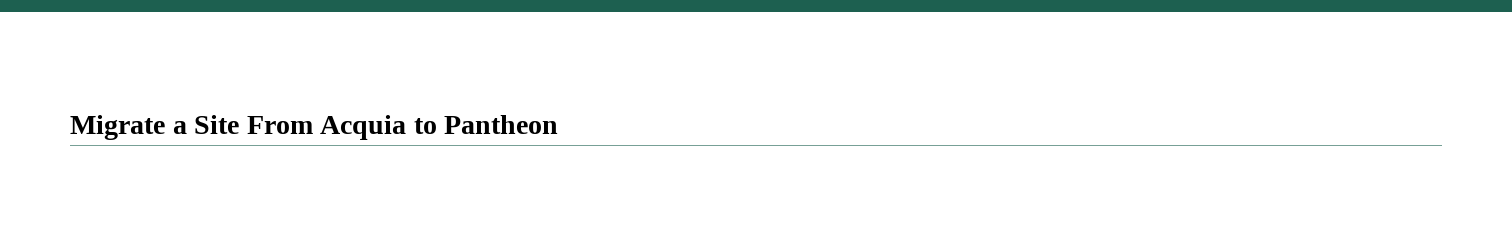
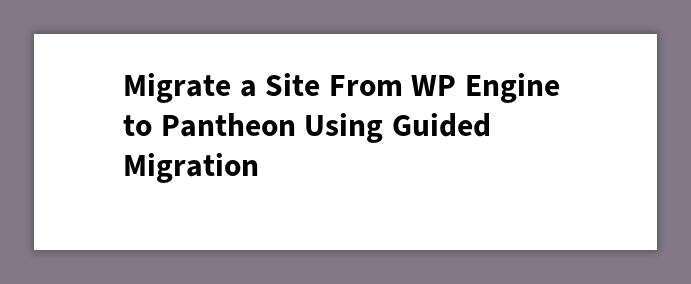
[320,115,559,140] Acquia to Pantheon -> [411,73,560,103] [123,113,491,143] [123,153,259,183] WP Engine to Pantheon Using Guided Migration

